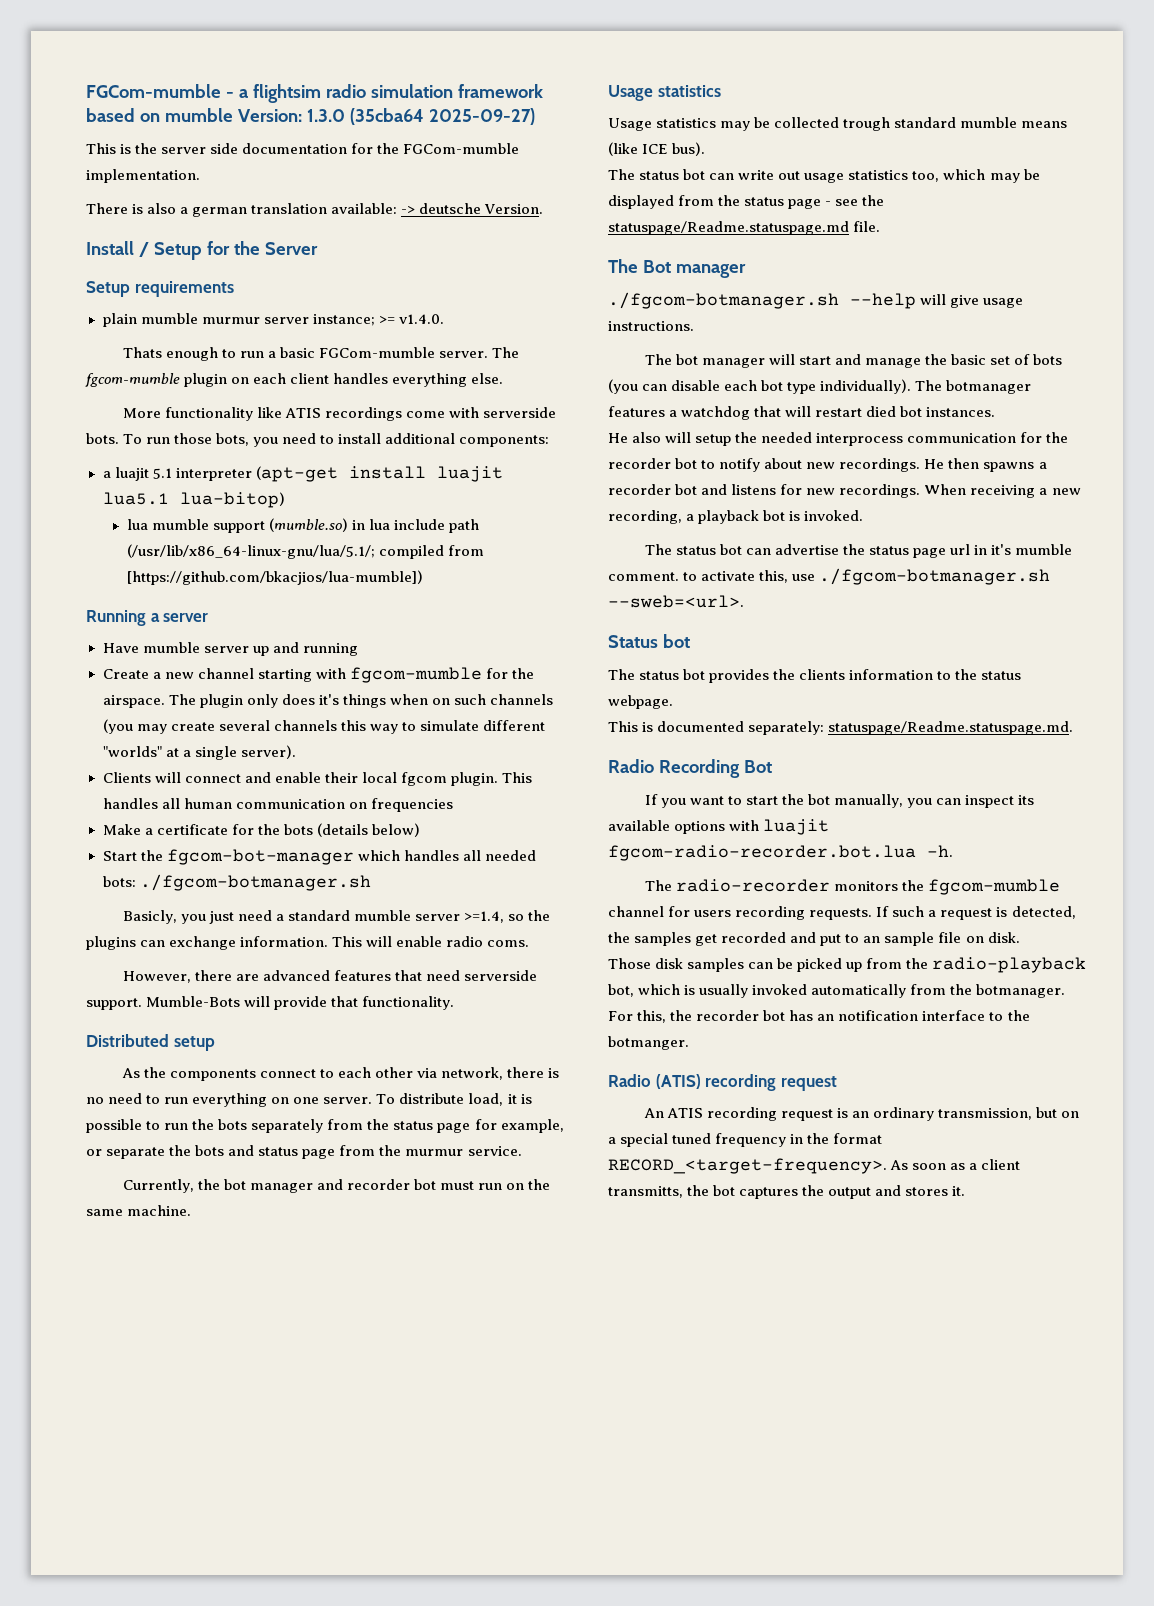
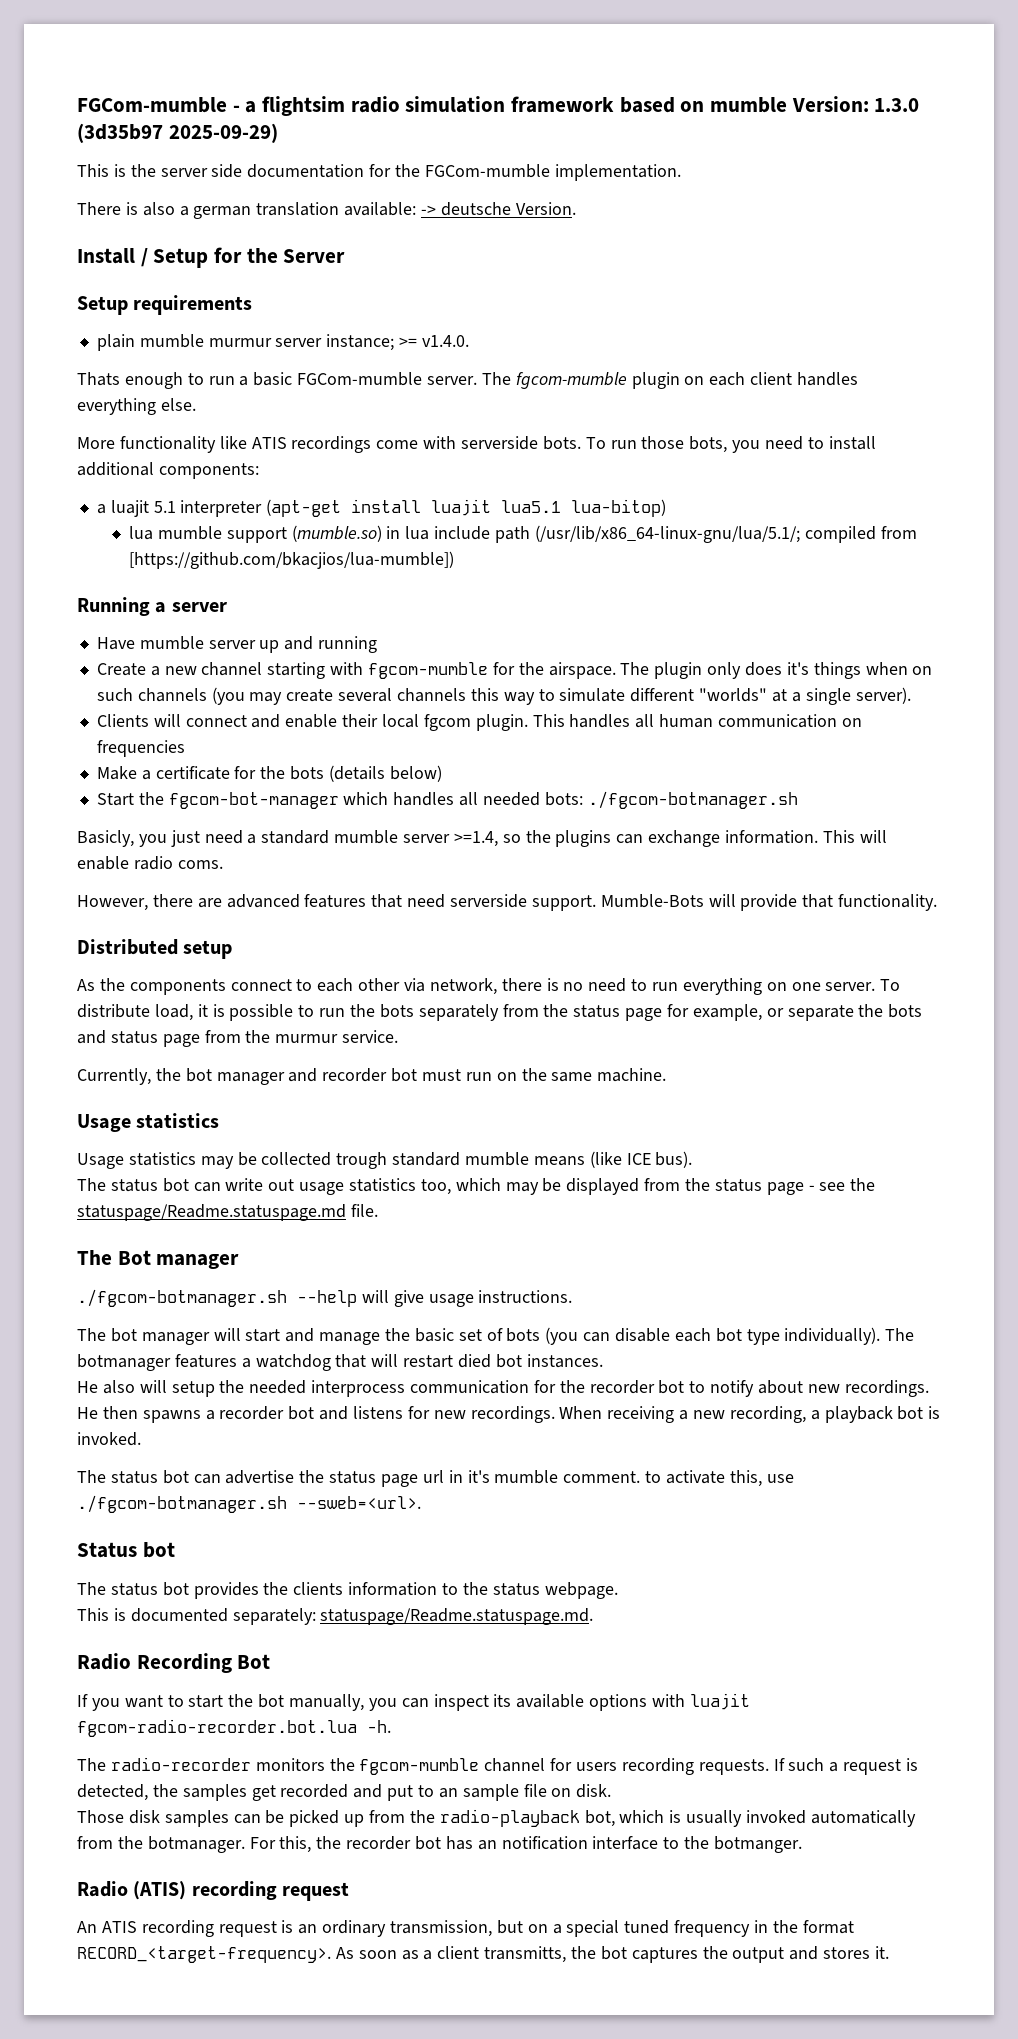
[349,108,535,125] (35cba64 2025-09-27) -> [77,123,278,143] (3d35b97 2025-09-29)

